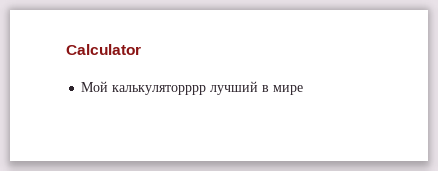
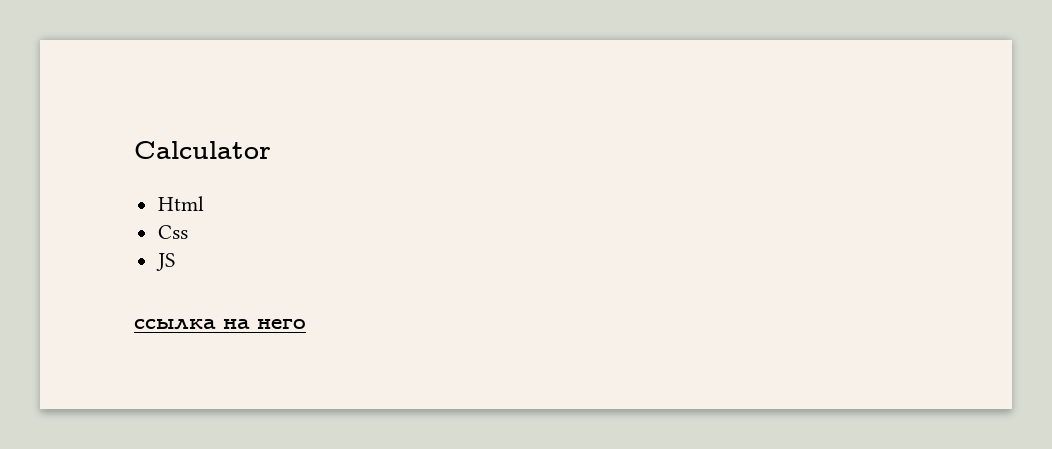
[81,81,304,95] Мой калькуляторррр лучший в мире -> [157,196,204,211] [157,225,188,239] [155,253,175,271] [134,319,306,330] Html // Css // JS // ссылка на него

